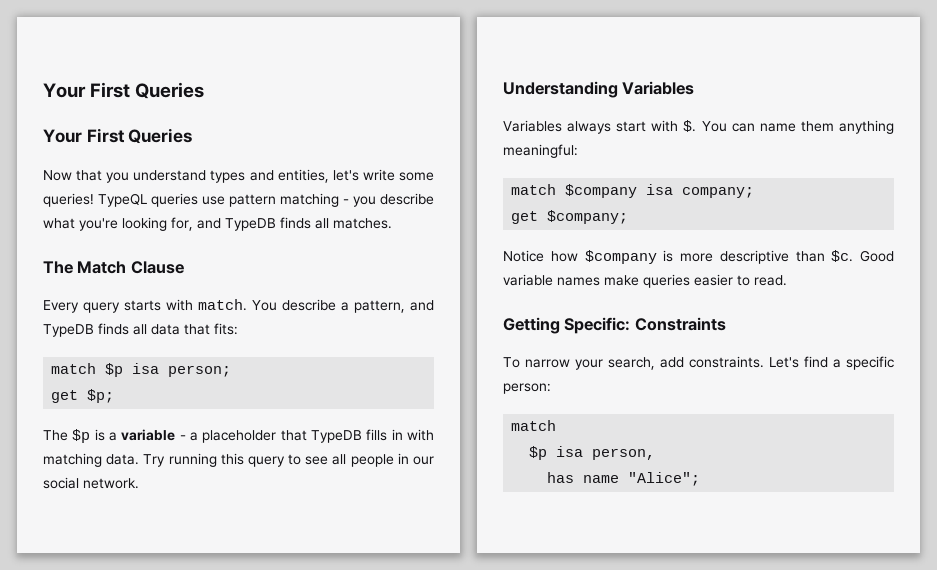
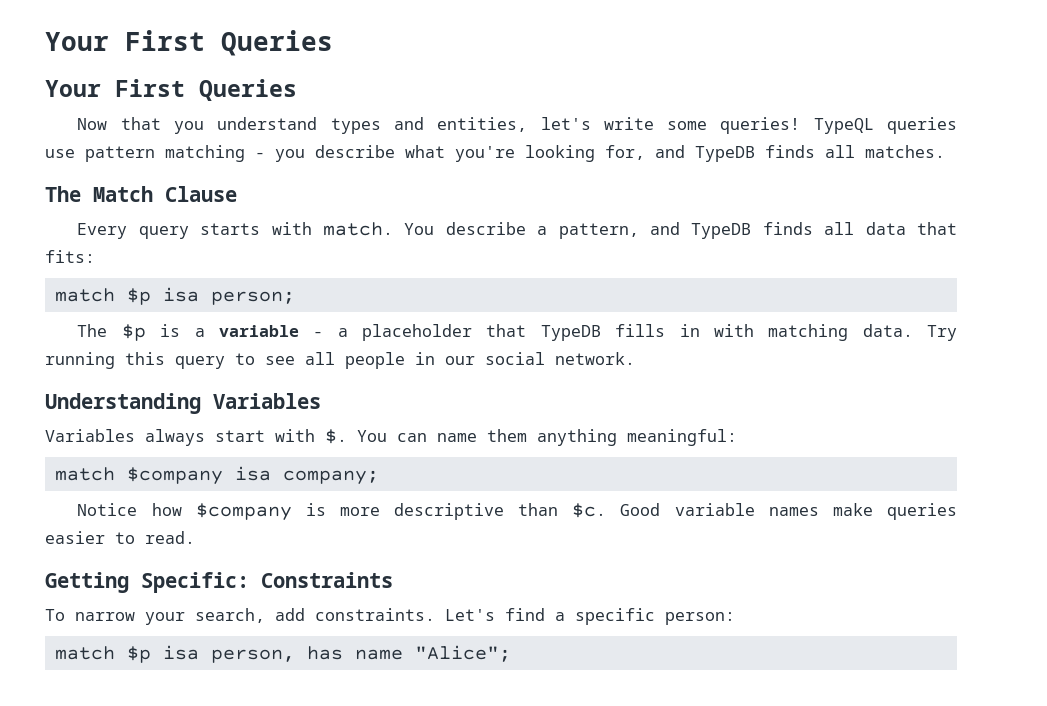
[51,389,115,403] // get $p; -> (295, 298) none
[511,210,629,224] // get $company; -> (379, 477) none
(557, 425) // -> (115, 653) none
(656, 454) // -> (295, 656) none

